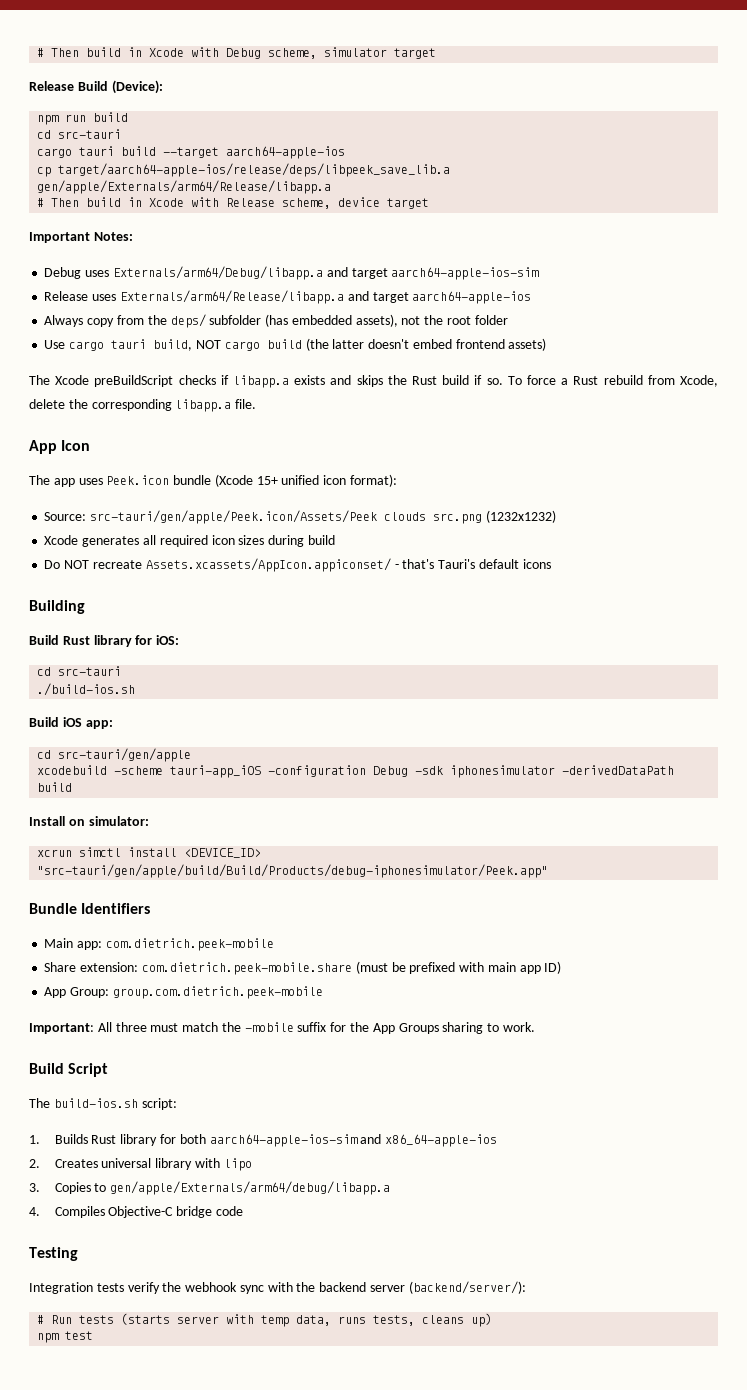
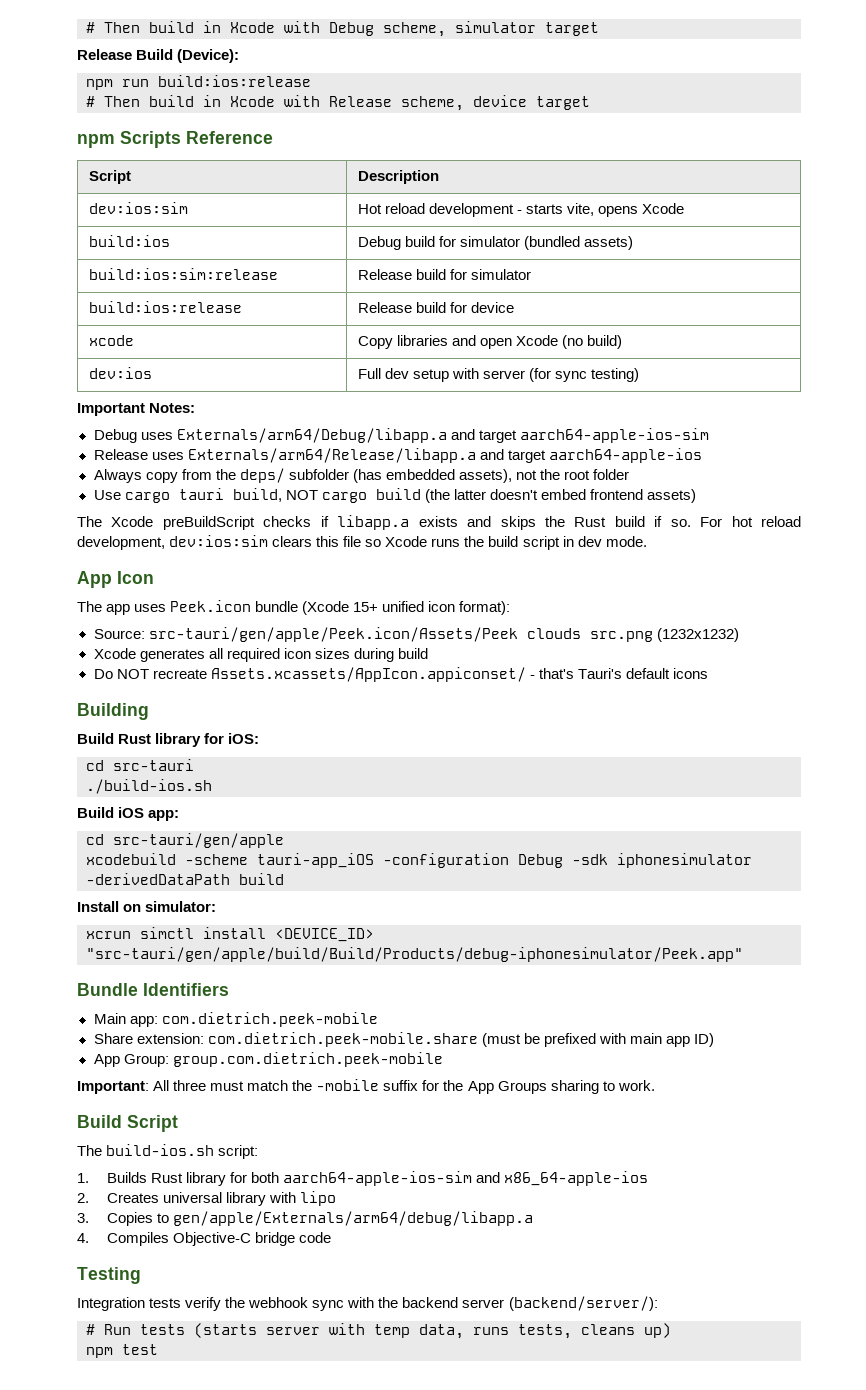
[93,112,129,122] [37,129,122,139] [37,146,346,159] [37,163,451,177] [37,180,332,194] build // cd src-tauri // cargo tauri build --target aarch64-apple-ios // cp target/aarch64-apple-ios/release/deps/libpeek_save_lib.a gen/apple/Externals/arm64/Release/libapp.a -> [158,75,311,87] build:ios:release
(430, 203) none -> [77,131,273,148] [88,170,131,184] [357,170,439,184] [88,202,188,214] [357,203,685,217] [88,235,170,247] [357,236,634,250] [88,268,278,280] [357,269,532,280] [88,301,242,313] [357,302,515,313] [88,335,134,346] [357,335,623,349] [88,367,152,379] [357,368,640,382] // npm Scripts Reference // Script | Description // dev:ios:sim | Hot reload development - starts vite, opens Xcode // build:ios | Debug build for simulator (bundled assets) // build:ios:sim:release | Release build for simulator // build:ios:release | Release build for device // xcode | Copy libraries and open Xcode (no build) // dev:ios | Full dev setup with server (for sync testing)
[507,375,719,387] [29,399,257,412] To force a Rust rebuild from Xcode, delete the corresponding libapp.a file. -> [700,516,801,527] [77,535,647,550] For hot reload development, dev:ios:sim clears this file so Xcode runs the build script in dev mode.

